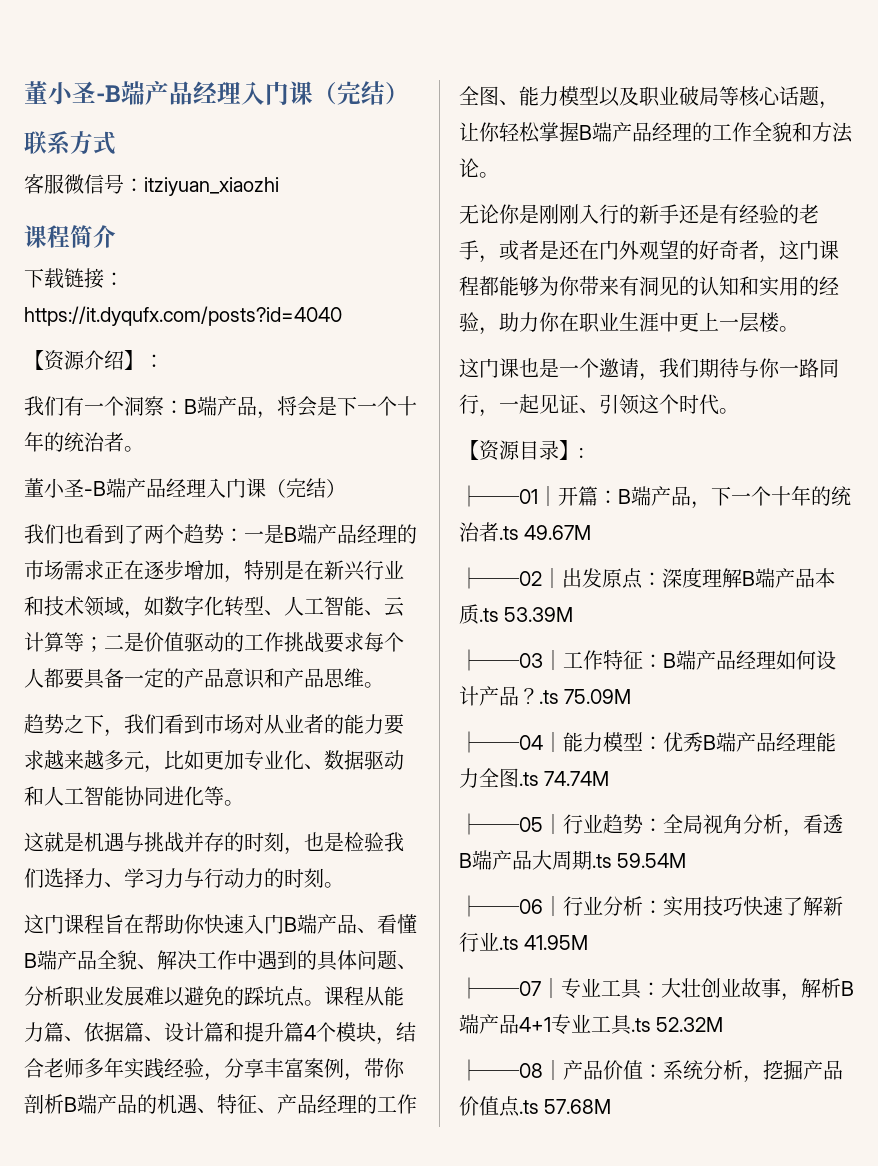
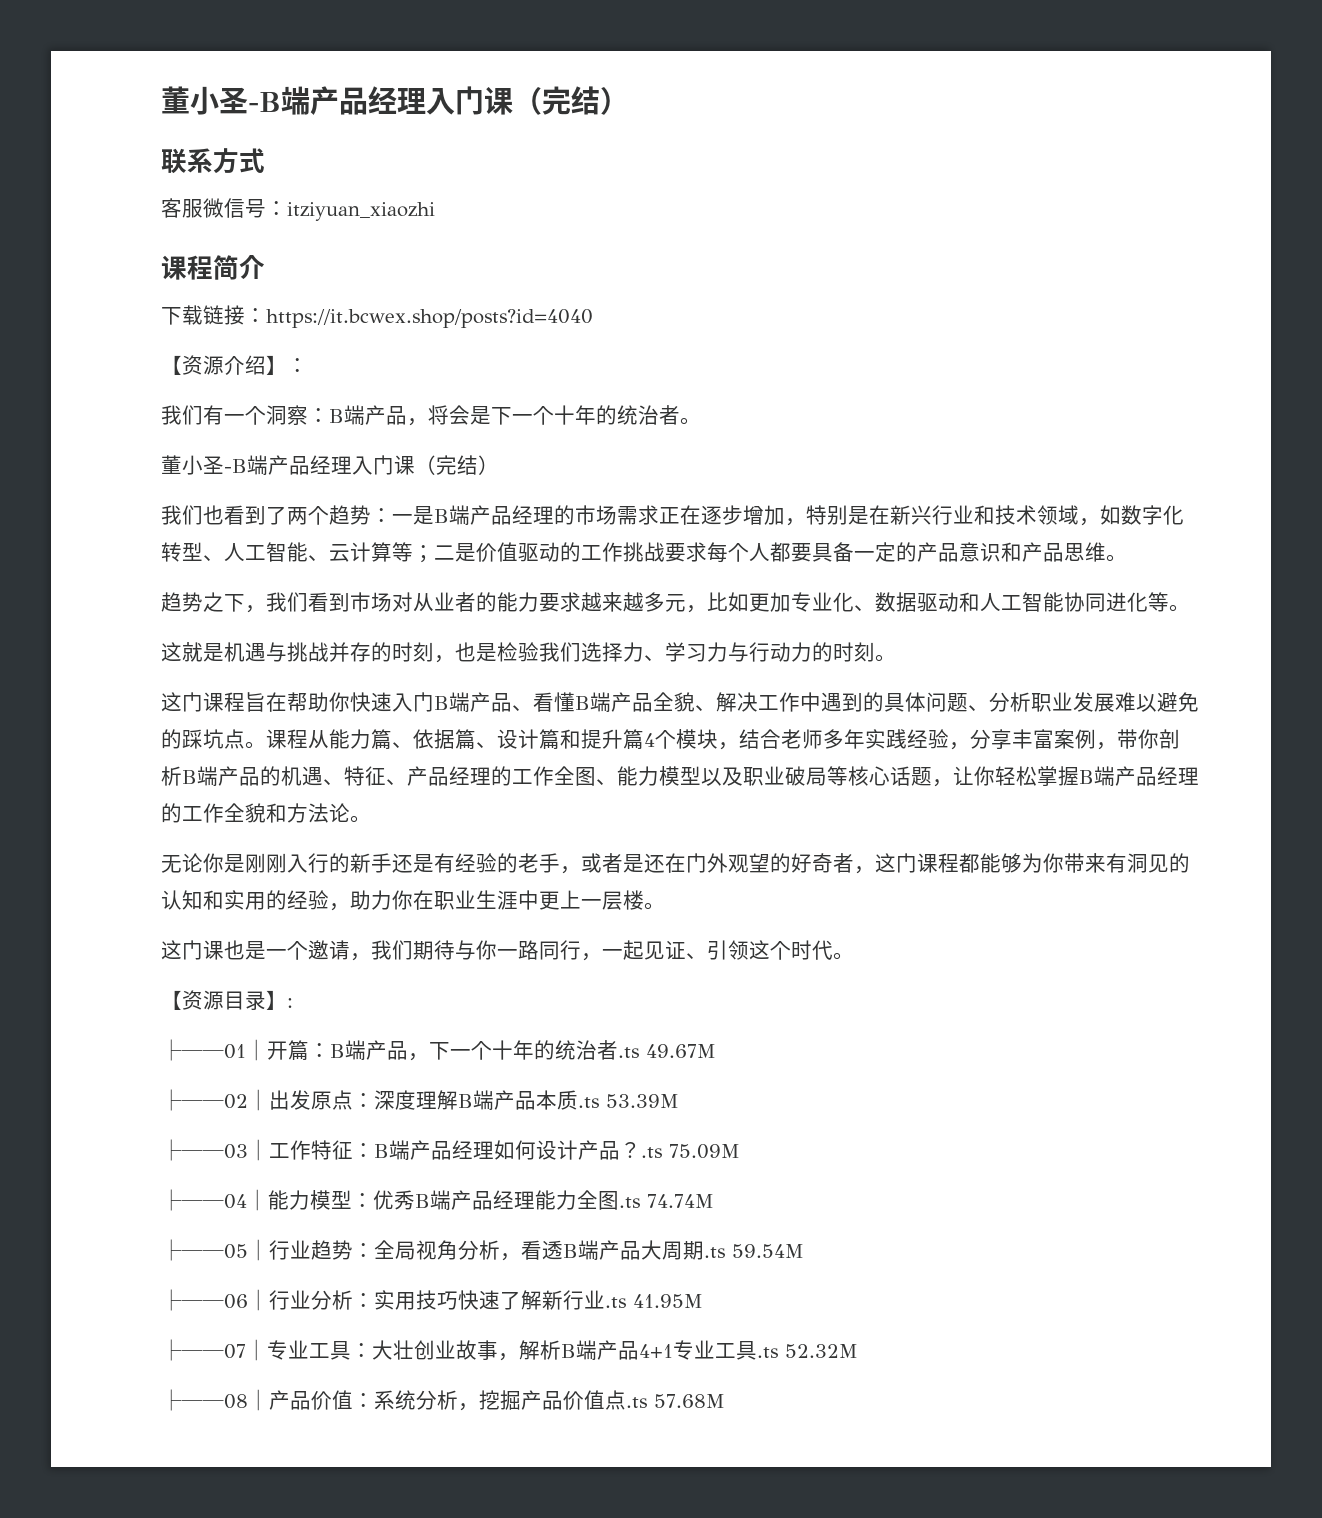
[24,306,342,326] https://it.dyqufx.com/posts?id=4040 -> [266,309,593,328] https://it.bcwex.shop/posts?id=4040

